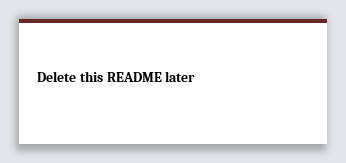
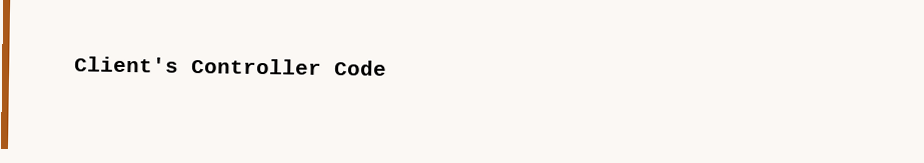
[37,71,196,82] Delete this README later -> [74,56,387,76] Client's Controller Code

